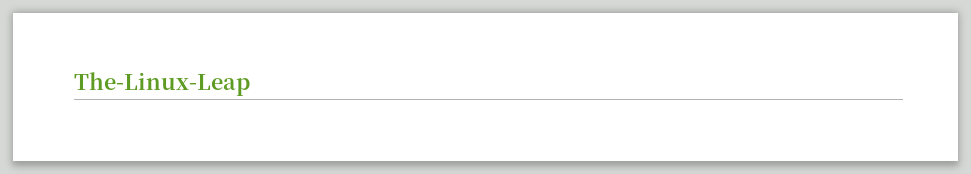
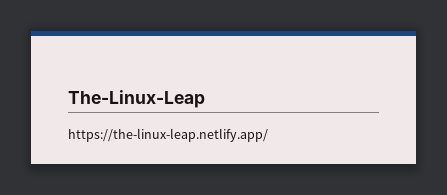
(250, 84) none -> [68,128,268,142] // https://the-linux-leap.netlify.app/

